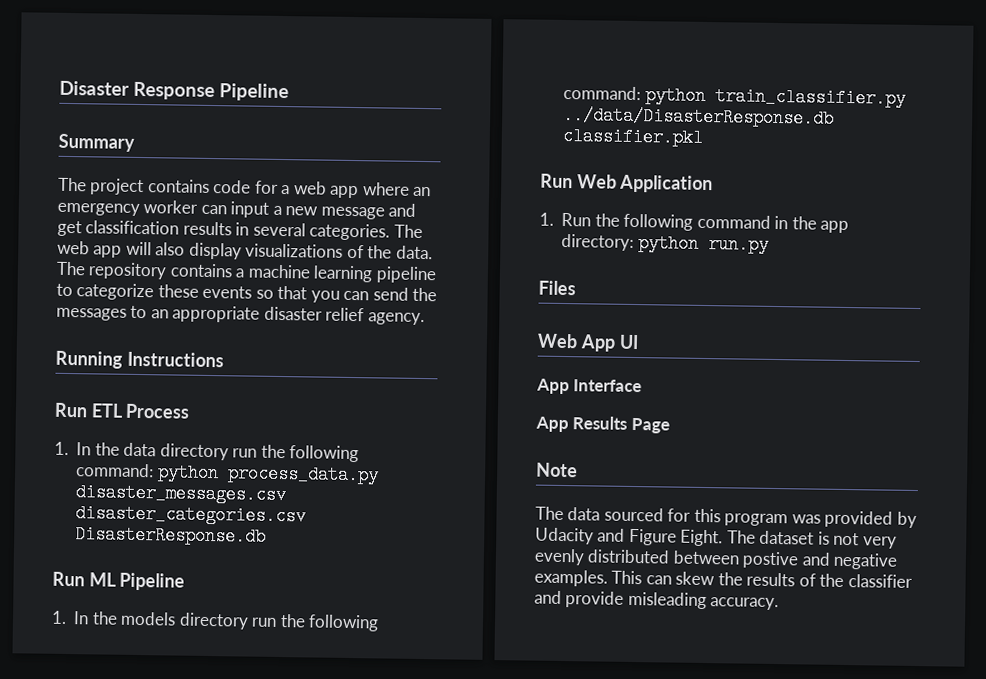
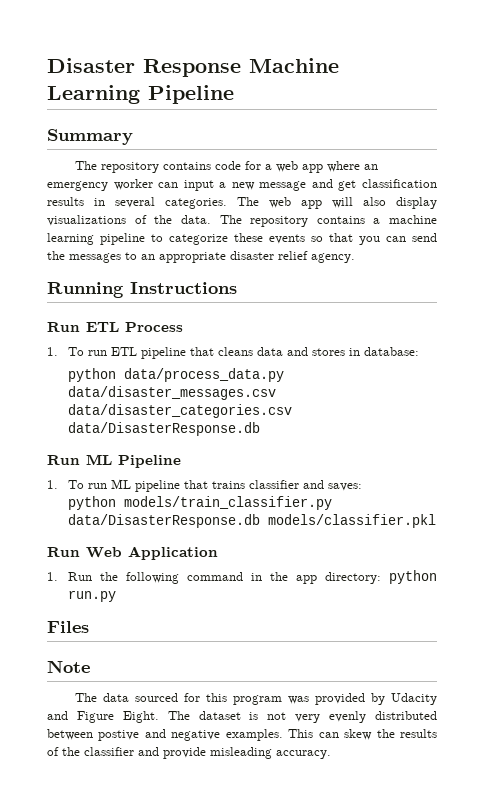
(216, 91) none -> [249,58,339,73] [47,85,140,104] Machine Learning
[90,178,145,196] project -> [100,162,159,173] repository
[76,442,359,463] [76,463,379,485] [75,483,287,505] [75,504,307,526] [75,525,267,546] [52,571,186,591] [51,610,379,632] [563,85,906,108] [563,105,835,128] [562,126,704,147] In the data directory run the following command: python process_data.py disaster_messages.csv disaster_categories.csv DisasterResponse.db // Run ML Pipeline // 1. In the models directory run the following command: python train_classifier.py ../data/DisasterResponse.db classifier.pkl -> [67,347,419,359] [67,368,284,382] [67,386,276,400] [67,404,292,418] [67,422,260,436] [47,454,181,468] [47,479,362,492] [67,496,332,510] [67,514,436,528] To run ETL pipeline that cleans data and stores in database: // python data/process_data.py data/disaster_messages.csv data/disaster_categories.csv data/DisasterResponse.db // Run ML Pipeline // 1. To run ML pipeline that trains classifier and saves: // python models/train_classifier.py data/DisasterResponse.db models/classifier.pkl
[537,333,639,352] [536,378,643,395] [535,416,670,434] // Web App UI // App Interface // App Results Page -> (89, 627) none

